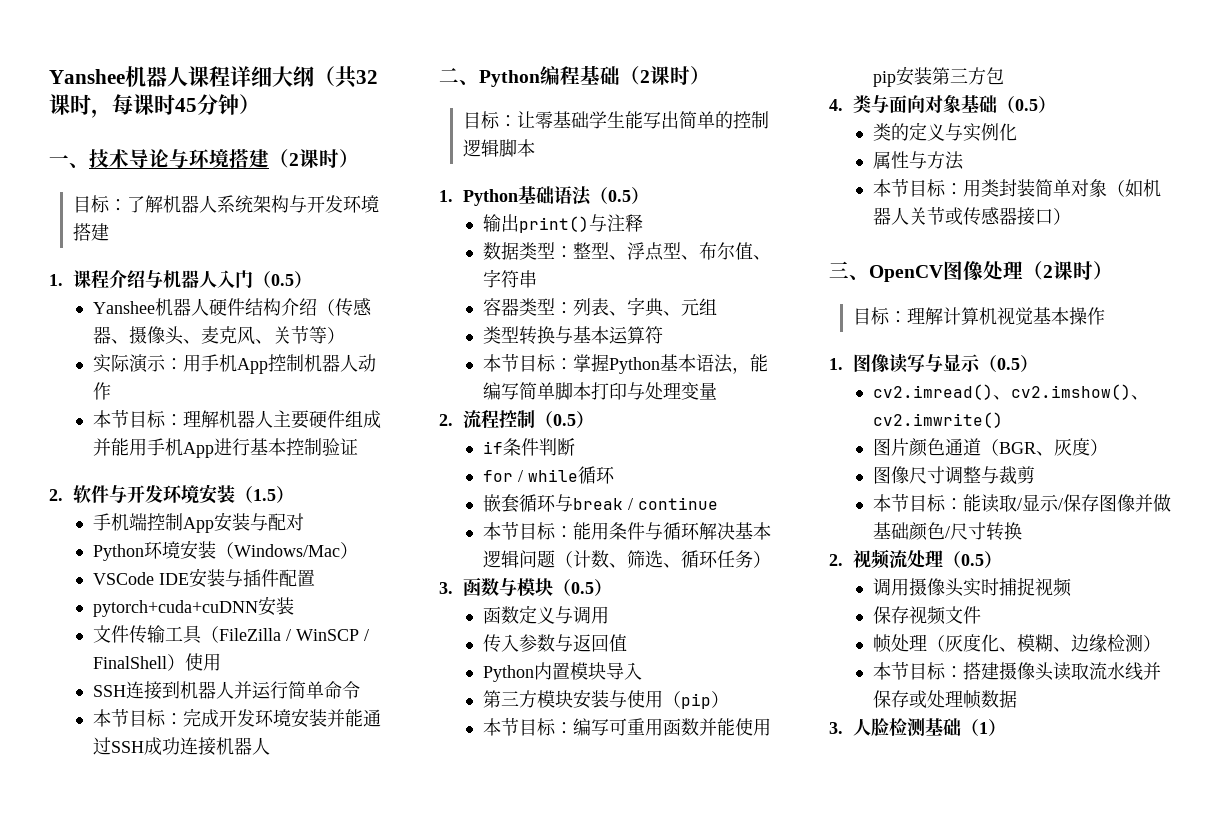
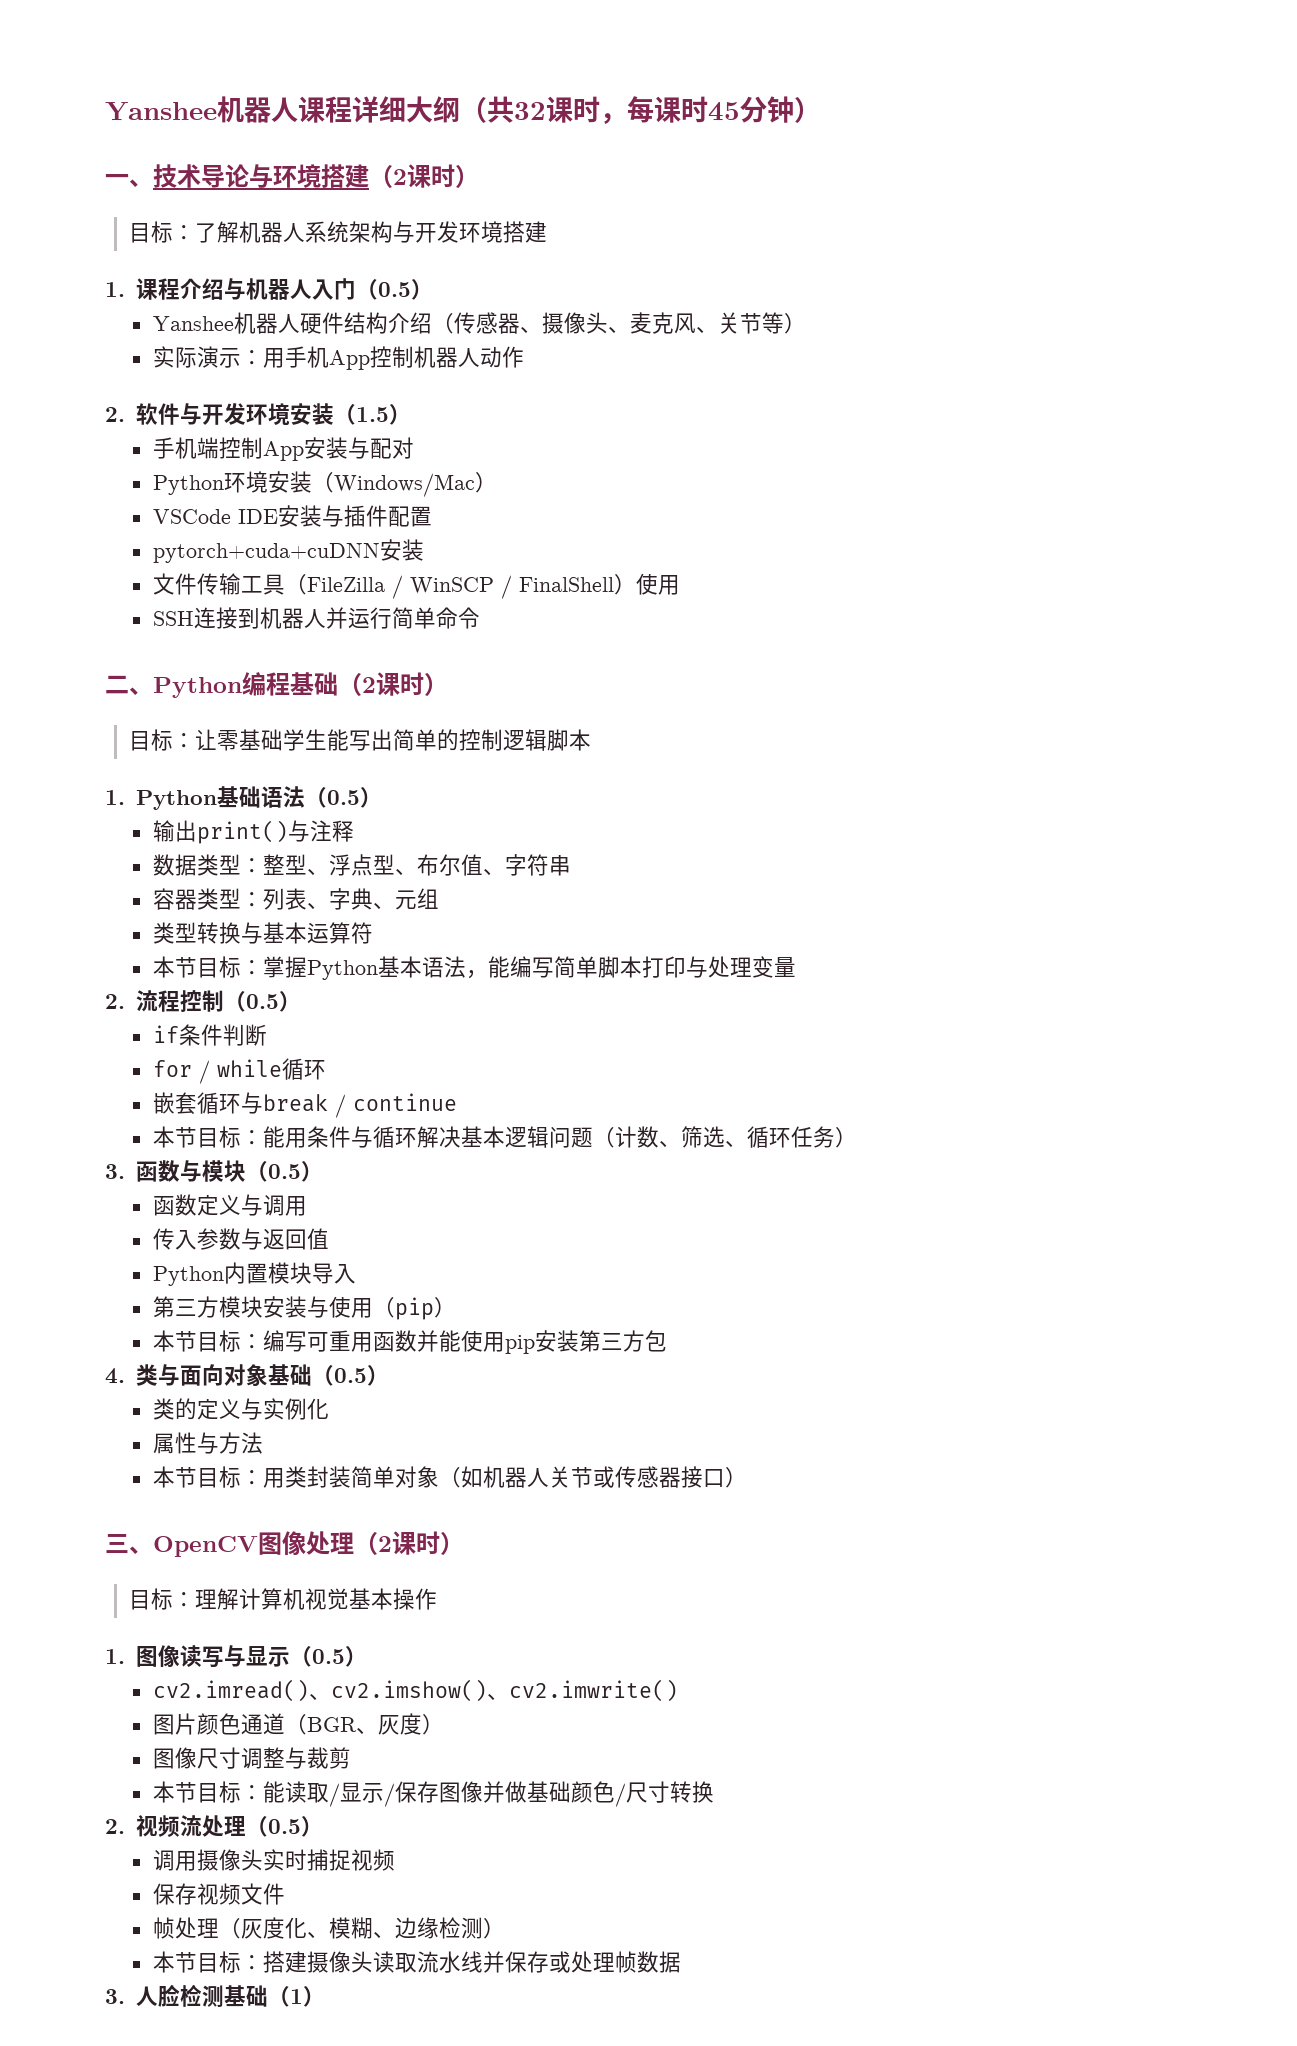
[92,410,381,429] [92,438,358,458] // 本节目标：理解机器人主要硬件组成并能用手机App进行基本控制验证 -> (524, 357) none
[92,708,381,728] [92,737,270,756] // 本节目标：完成开发环境安装并能通过SSH成功连接机器人 -> (480, 618) none

